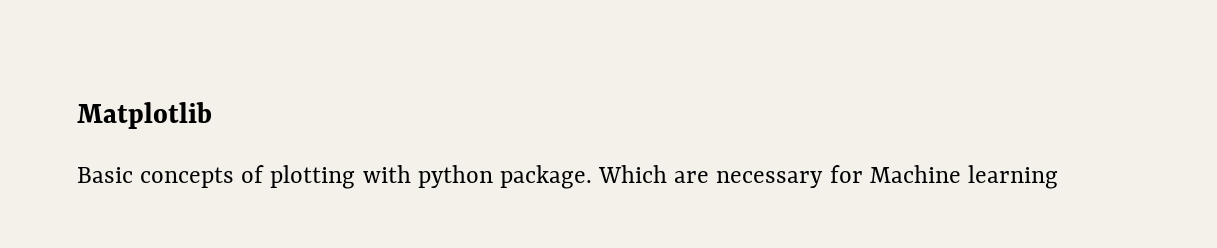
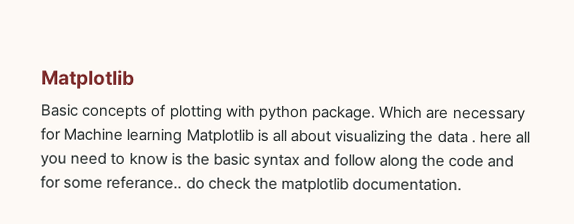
(1058, 177) none -> [185,128,531,146] [40,152,515,170] [40,175,463,194] Matplotlib is all about visualizing the data . here all you need to know is the basic syntax and follow along the code and for some referance.. do check the matplotlib documentation.

